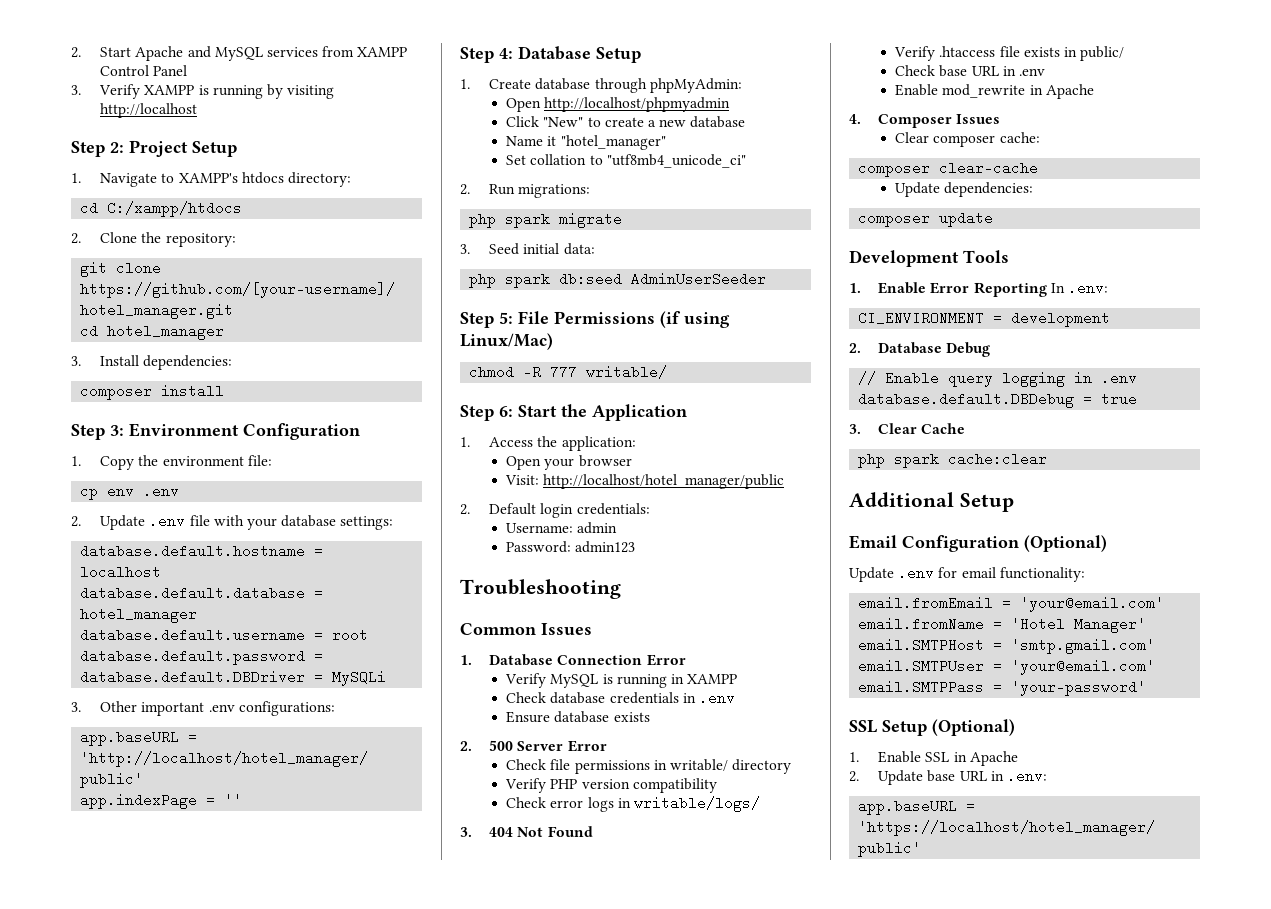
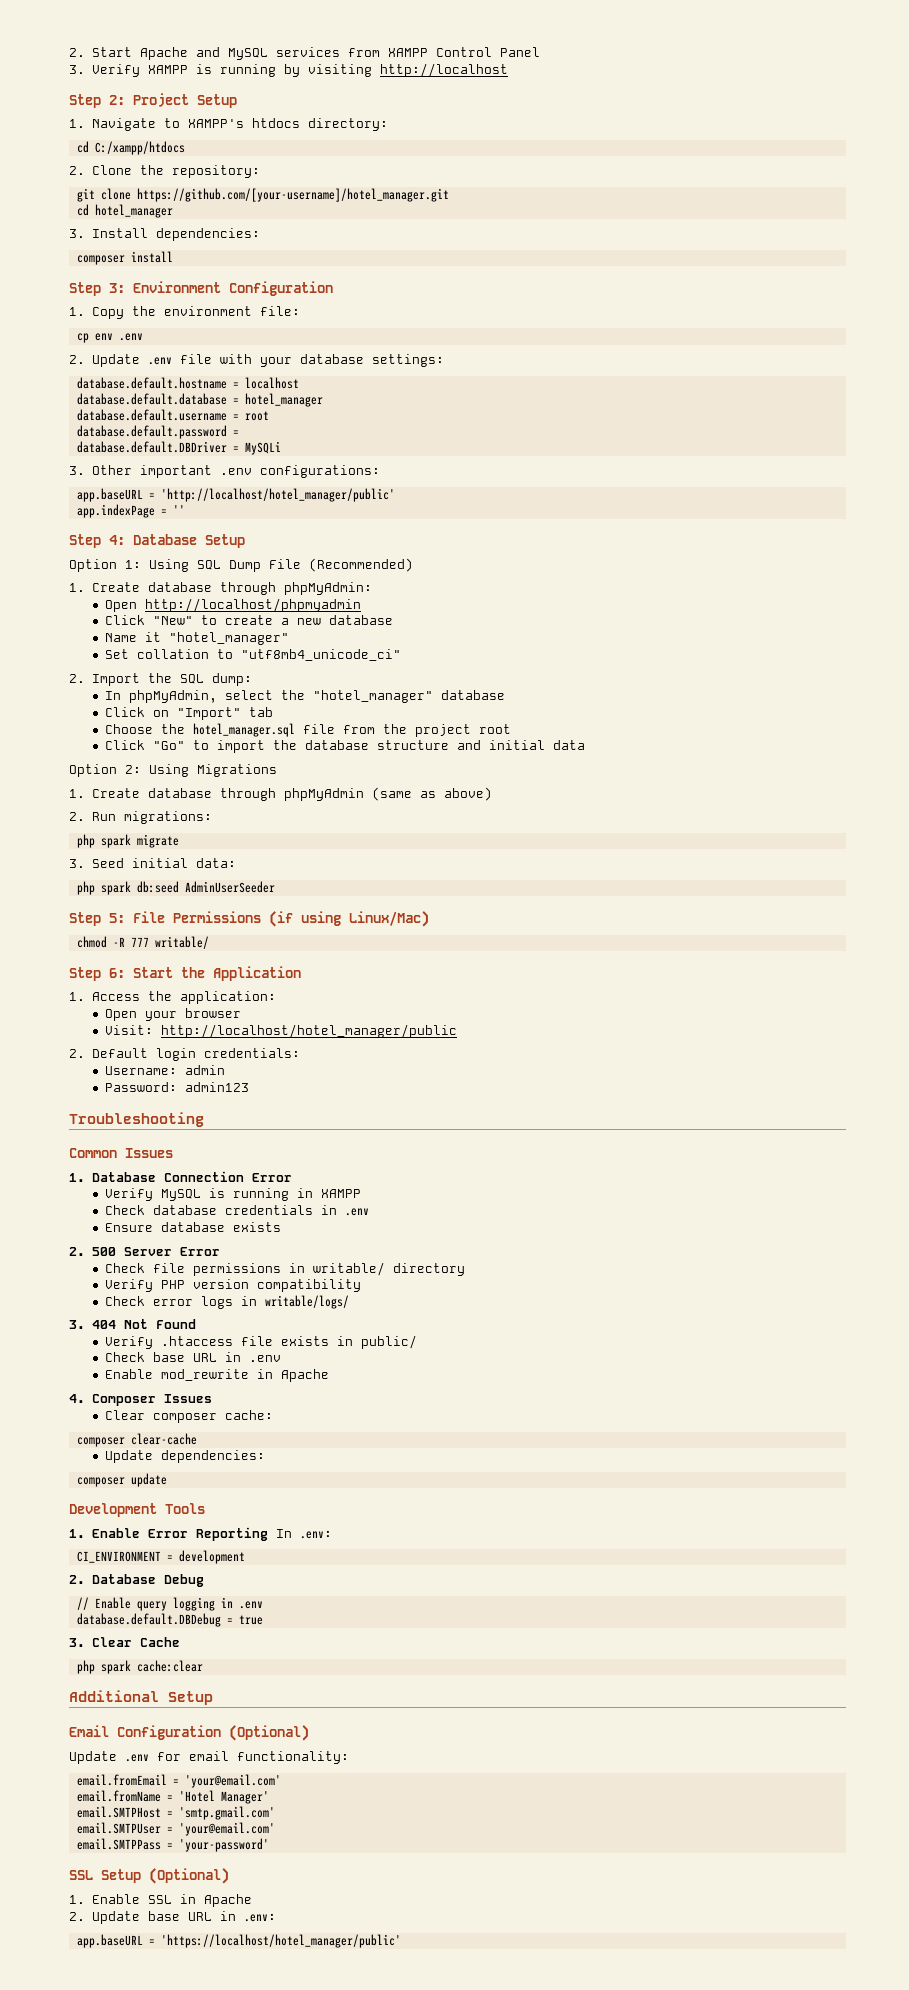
(641, 55) none -> [69,558,413,572] // Option 1: Using SQL Dump File (Recommended)
(746, 161) none -> [69,673,252,686] [104,690,505,703] [104,707,273,720] [104,723,511,737] [104,740,585,753] [69,764,277,777] [69,787,492,801] // 2. Import the SQL dump: // In phpMyAdmin, select the "hotel_manager" database // Click on "Import" tab // Choose the hotel_manager.sql file from the project root // Click "Go" to import the database structure and initial data // Option 2: Using Migrations // 1. Create database through phpMyAdmin (same as above)

